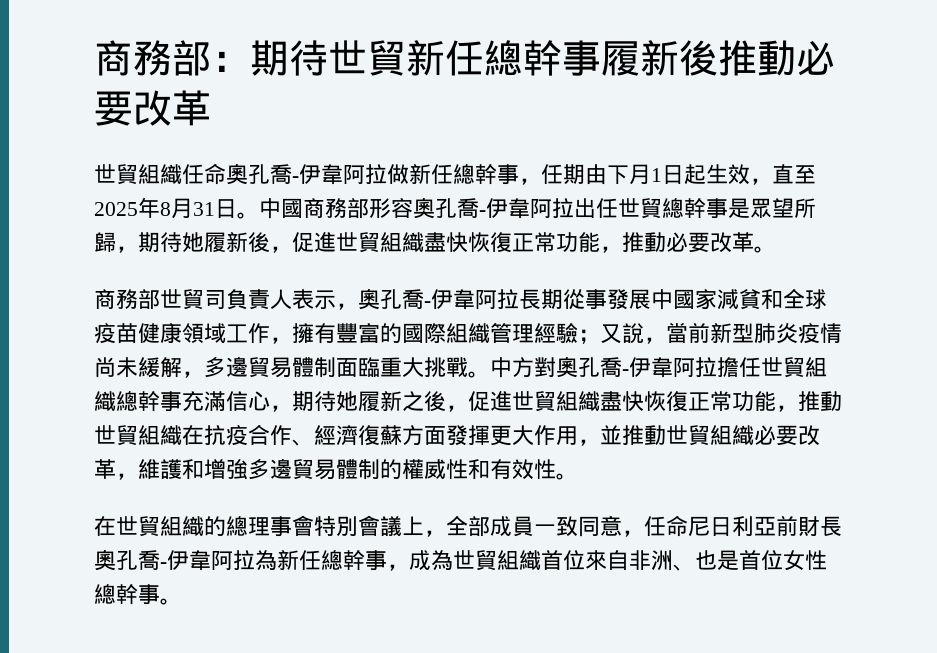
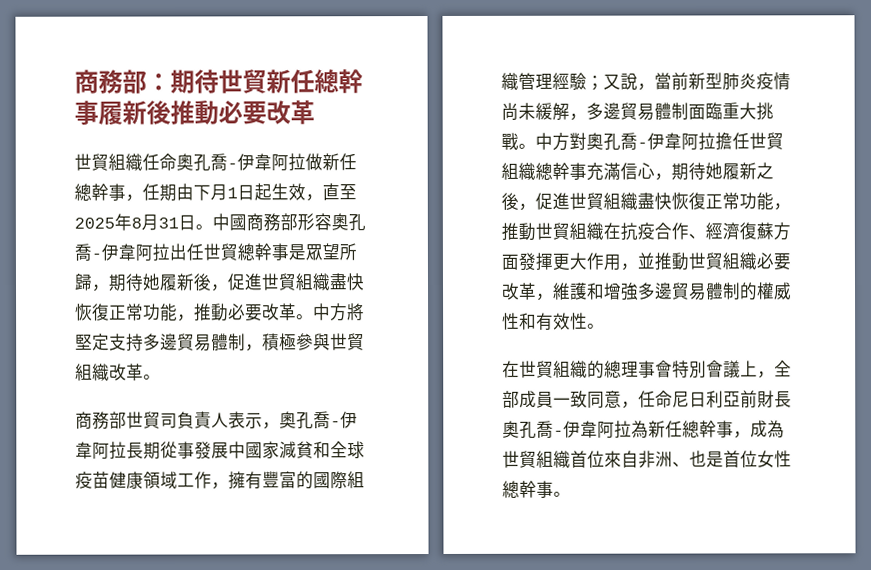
(776, 249) none -> [313,303,365,322] [75,333,365,352] [75,363,161,382] 中方將堅定支持多邊貿易體制，積極參與世貿組織改革。

